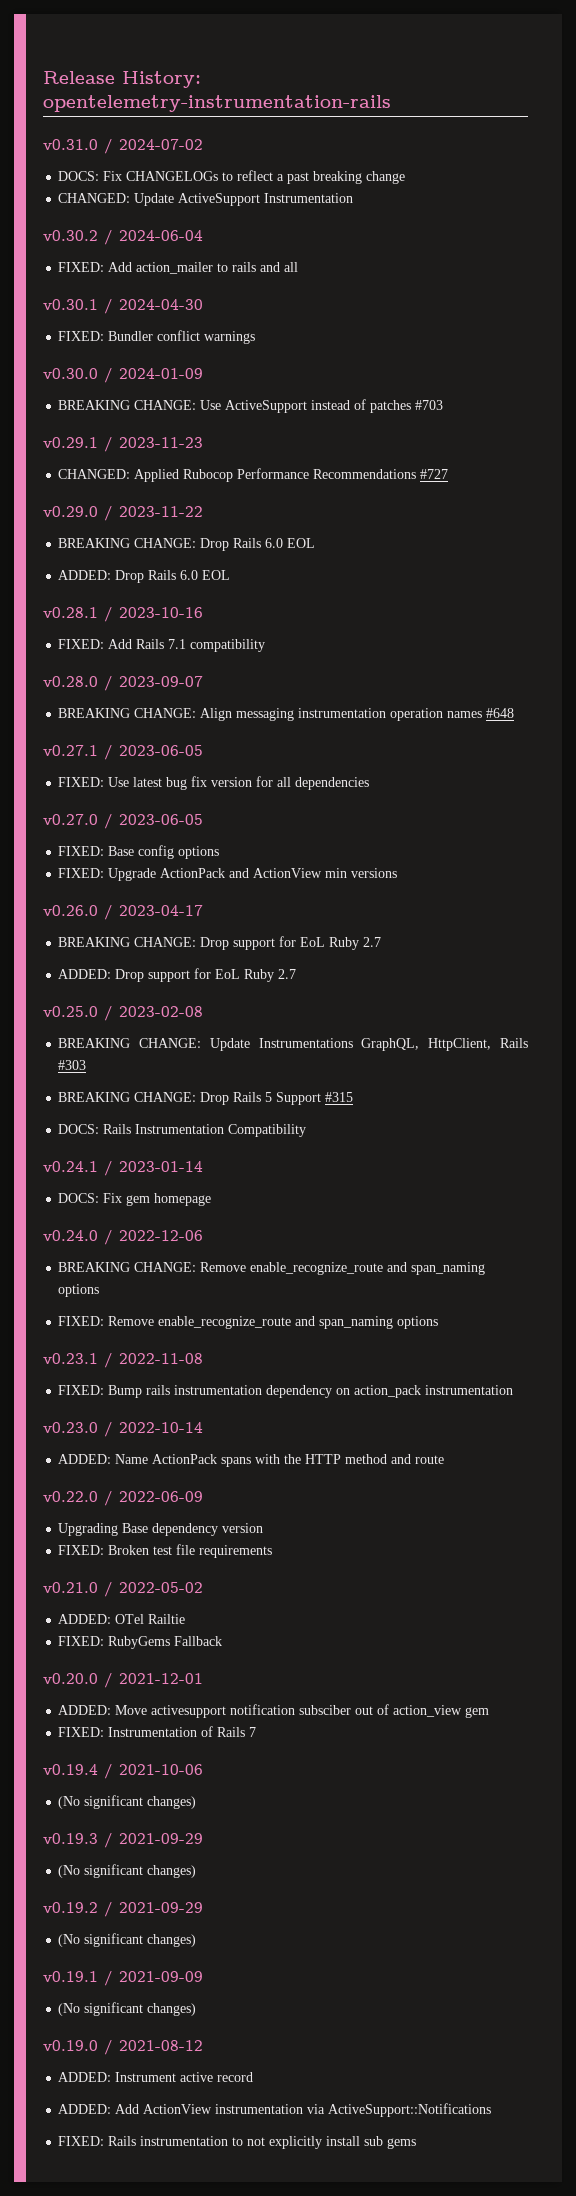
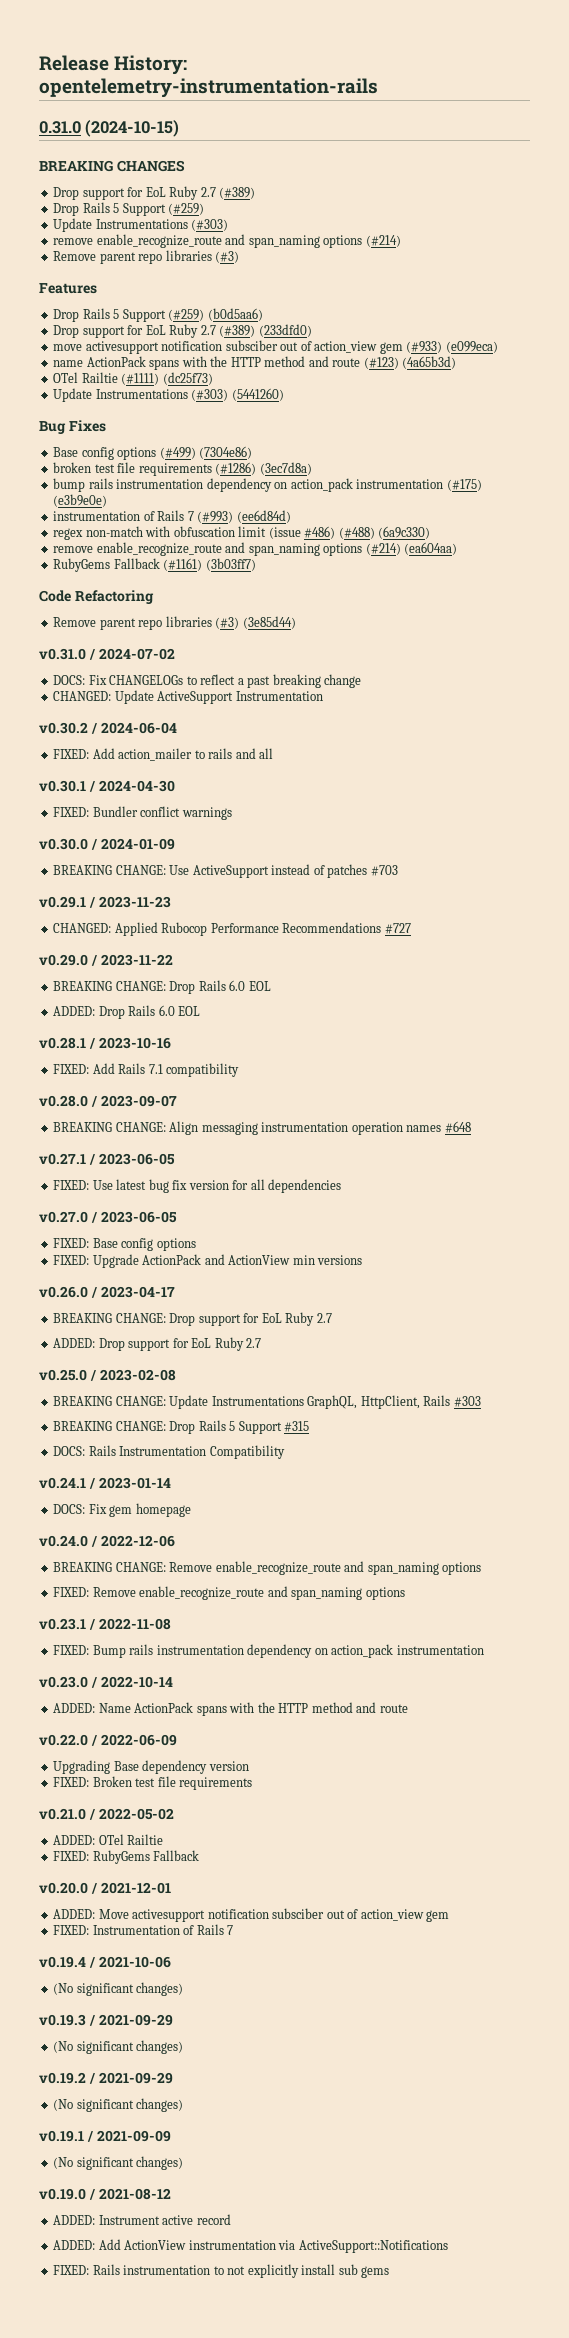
(391, 103) none -> [39,120,180,137] [39,160,185,172] [53,186,256,200] [53,202,205,216] [53,218,229,232] [53,234,401,248] [53,250,240,264] [39,283,97,294] [53,308,263,322] [53,324,312,338] [53,340,498,354] [53,356,457,370] [53,372,213,385] [53,388,284,402] [39,420,106,434] [53,446,253,460] [53,462,312,476] [53,478,482,492] [53,494,108,507] [53,510,291,523] [53,526,431,540] [53,542,458,556] [53,558,256,572] [39,590,154,604] [53,616,296,630] // 0.31.0 (2024-10-15) // BREAKING CHANGES // Drop support for EoL Ruby 2.7 (#389) // Drop Rails 5 Support (#259) // Update Instrumentations (#303) // remove enable_recognize_route and span_naming options (#214) // Remove parent repo libraries (#3) // Features // Drop Rails 5 Support (#259) (b0d5aa6) // Drop support for EoL Ruby 2.7 (#389) (233dfd0) // move activesupport notification subsciber out of action_view gem (#933) (e099eca) // name ActionPack spans with the HTTP method and route (#123) (4a65b3d) // OTel Railtie (#1111) (dc25f73) // Update Instrumentations (#303) (5441260) // Bug Fixes // Base config options (#499) (7304e86) // broken test file requirements (#1286) (3ec7d8a) // bump rails instrumentation dependency on action_pack instrumentation (#175) (e3b9e0e) // instrumentation of Rails 7 (#993) (ee6d84d) // regex non-match with obfuscation limit (issue #486) (#488) (6a9c330) // remove enable_recognize_route and span_naming options (#214) (ea604aa) // RubyGems Fallback (#1161) (3b03ff7) // Code Refactoring // Remove parent repo libraries (#3) (3e85d44)

